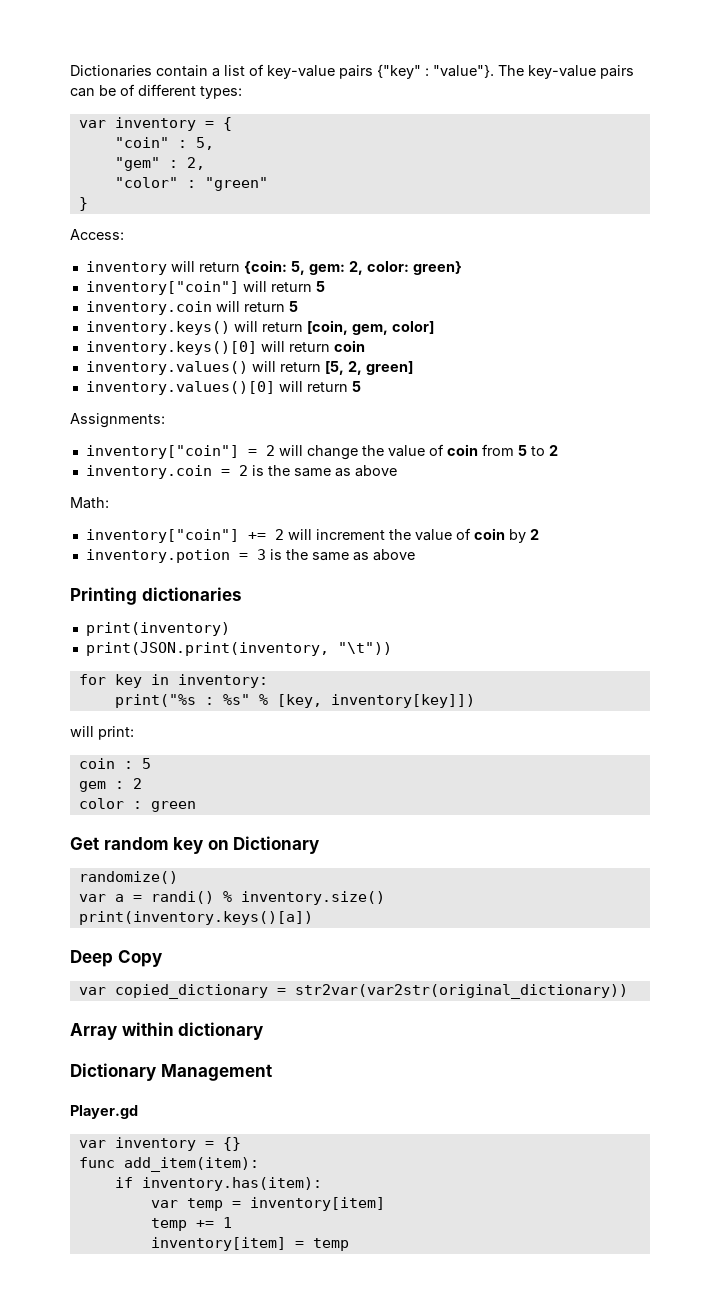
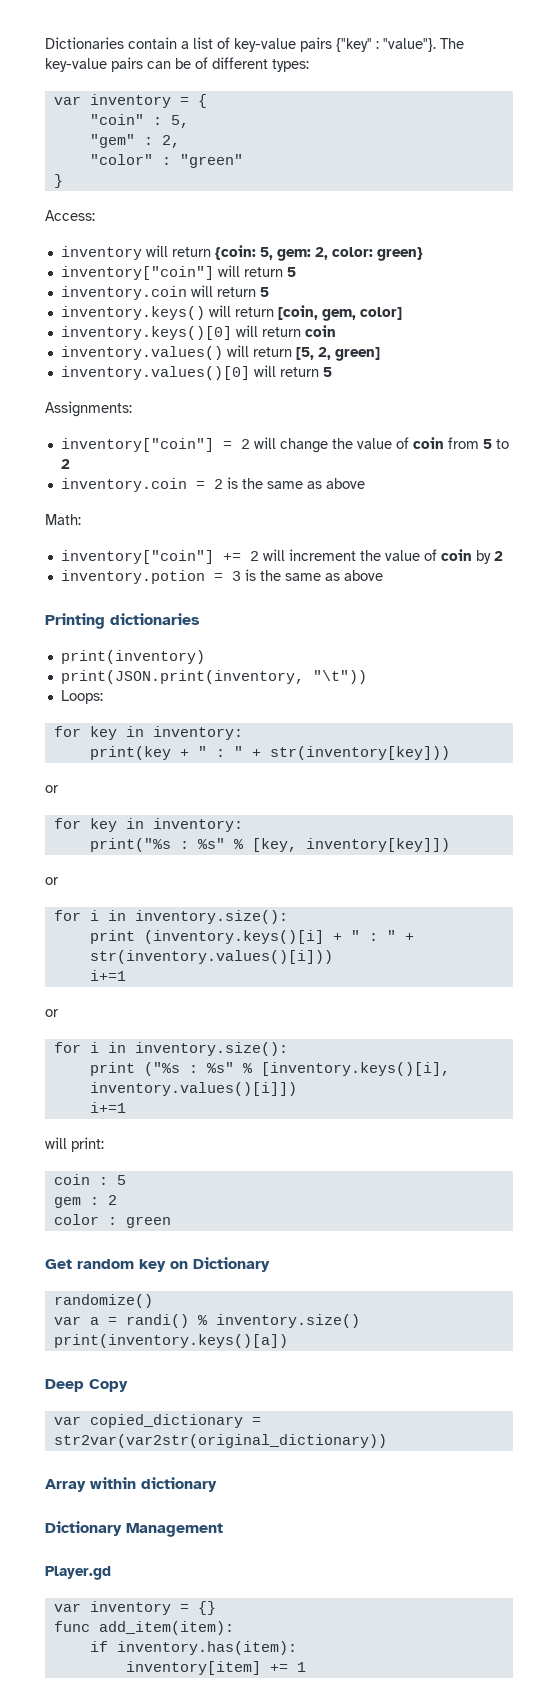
(392, 648) none -> [60,690,103,704] [53,726,243,740] [89,746,450,760] [45,785,59,793] // Loops: // for key in inventory: // print(key + " : " + str(inventory[key])) // or
(475, 701) none -> [45,877,59,885] [53,910,288,924] [89,930,414,944] [89,950,333,964] [89,970,126,981] [45,1009,59,1017] [53,1042,288,1056] [89,1062,450,1076] [89,1082,297,1096] [89,1102,126,1113] // or // for i in inventory.size(): // print (inventory.keys()[i] + " : " + str(inventory.values()[i])) // i+=1 // or // for i in inventory.size(): // print ("%s : %s" % [inventory.keys()[i], inventory.values()[i]]) // i+=1
[150,1197,385,1211] [150,1218,187,1231] var temp = inventory[item] // temp -> [125,1661,261,1675] inventory[item]
[150,1237,349,1251] // inventory[item] = temp -> (306, 1667) none

